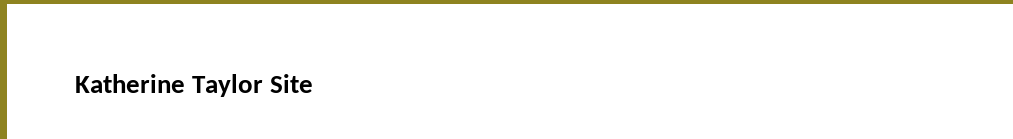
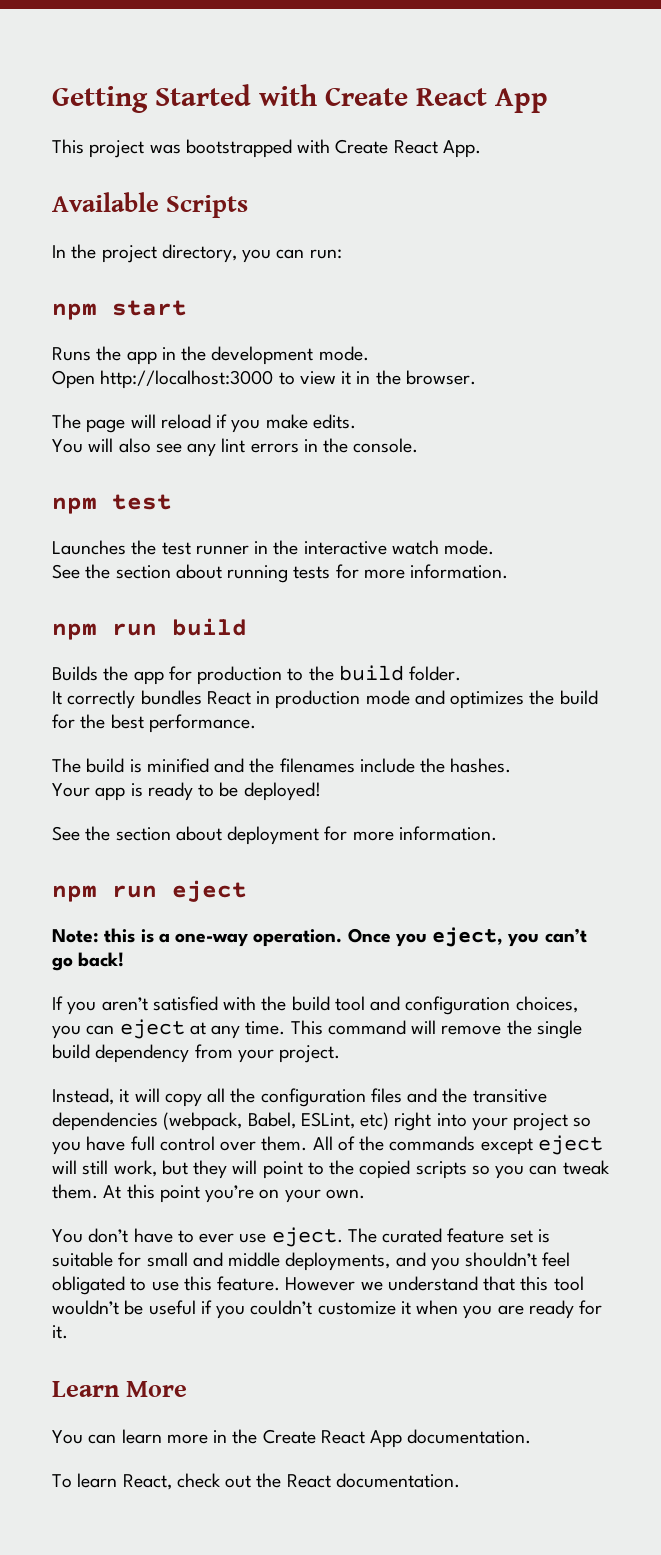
[75,74,314,97] Katherine Taylor Site -> [52,84,548,113] [52,139,481,158] [52,192,249,218] [52,244,342,263] [52,300,187,320] [52,346,369,365] [52,370,476,389] [52,414,356,433] [52,438,419,457] [52,494,172,514] [52,540,495,555] [52,564,509,583] [52,618,247,640] [52,665,462,685] [52,690,598,709] [52,714,256,733] [52,758,512,773] [52,782,321,801] [52,826,497,845] [52,880,247,902] [52,927,587,947] [52,952,125,971] [52,996,578,1015] [52,1019,582,1039] [52,1044,341,1063] [52,1088,547,1107] [52,1112,592,1131] [52,1135,603,1155] [52,1160,610,1179] [52,1184,365,1203] [52,1227,550,1247] [52,1252,571,1271] [52,1276,584,1295] [52,1300,603,1319] [52,1325,68,1339] [52,1381,188,1397] [52,1429,532,1448] [52,1473,460,1490] Getting Started with Create React App // This project was bootstrapped with Create React App. // Available Scripts // In the project directory, you can run: // npm start // Runs the app in the development mode. // Open http://localhost:3000 to view it in the browser. // The page will reload if you make edits. // You will also see any lint errors in the console. // npm test // Launches the test runner in the interactive watch mode. // See the section about running tests for more information. // npm run build // Builds the app for production to the build folder. // It correctly bundles React in production mode and optimizes the build for the best performance. // The build is minified and the filenames include the hashes. // Your app is ready to be deployed! // See the section about deployment for more information. // npm run eject // Note: this is a one-way operation. Once you eject, you can’t go back! // If you aren’t satisfied with the build tool and configuration choices, you can eject at any time. This command will remove the single build dependency from your project. // Instead, it will copy all the configuration files and the transitive dependencies (webpack, Babel, ESLint, etc) right into your project so you have full control over them. All of the commands except eject will still work, but they will point to the copied scripts so you can tweak them. At this point you’re on your own. // You don’t have to ever use eject. The curated feature set is suitable for small and middle deployments, and you shouldn’t feel obligated to use this feature. However we understand that this tool wouldn’t be useful if you couldn’t customize it when you are ready for it. // Learn More // You can learn more in the Create React App documentation. // To learn React, check out the React documentation.

